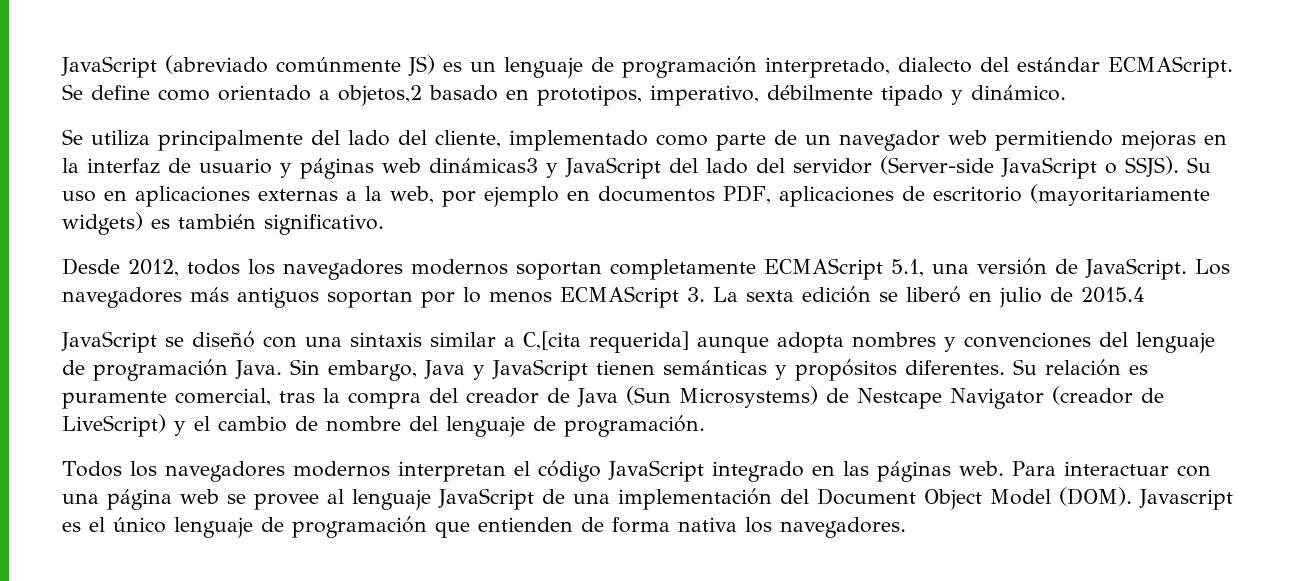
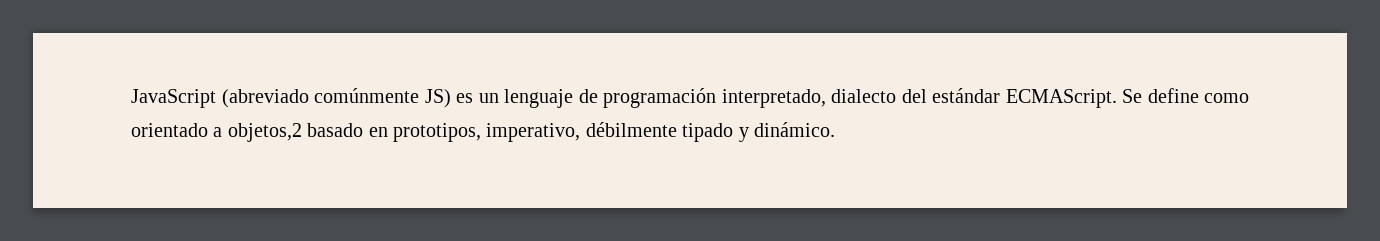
[62,129,1227,151] [62,156,1211,179] [62,184,1210,207] [62,212,384,235] [62,258,1230,280] [62,286,1145,308] [61,331,1215,353] [62,359,1148,381] [62,386,1164,409] [62,414,705,437] [62,460,1211,482] [62,487,1233,510] [62,516,906,538] // Se utiliza principalmente del lado del cliente, implementado como parte de un navegador web permitiendo mejoras en la interfaz de usuario y páginas web dinámicas3 y JavaScript del lado del servidor (Server-side JavaScript o SSJS). Su uso en aplicaciones externas a la web, por ejemplo en documentos PDF, aplicaciones de escritorio (mayoritariamente widgets) es también significativo. // Desde 2012, todos los navegadores modernos soportan completamente ECMAScript 5.1, una versión de JavaScript. Los navegadores más antiguos soportan por lo menos ECMAScript 3. La sexta edición se liberó en julio de 2015.4 // JavaScript se diseñó con una sintaxis similar a C,[cita requerida] aunque adopta nombres y convenciones del lenguaje de programación Java. Sin embargo, Java y JavaScript tienen semánticas y propósitos diferentes. Su relación es puramente comercial, tras la compra del creador de Java (Sun Microsystems) de Nestcape Navigator (creador de LiveScript) y el cambio de nombre del lenguaje de programación. // Todos los navegadores modernos interpretan el código JavaScript integrado en las páginas web. Para interactuar con una página web se provee al lenguaje JavaScript de una implementación del Document Object Model (DOM). Javascript es el único lenguaje de programación que entienden de forma nativa los navegadores. -> (835, 129) none

